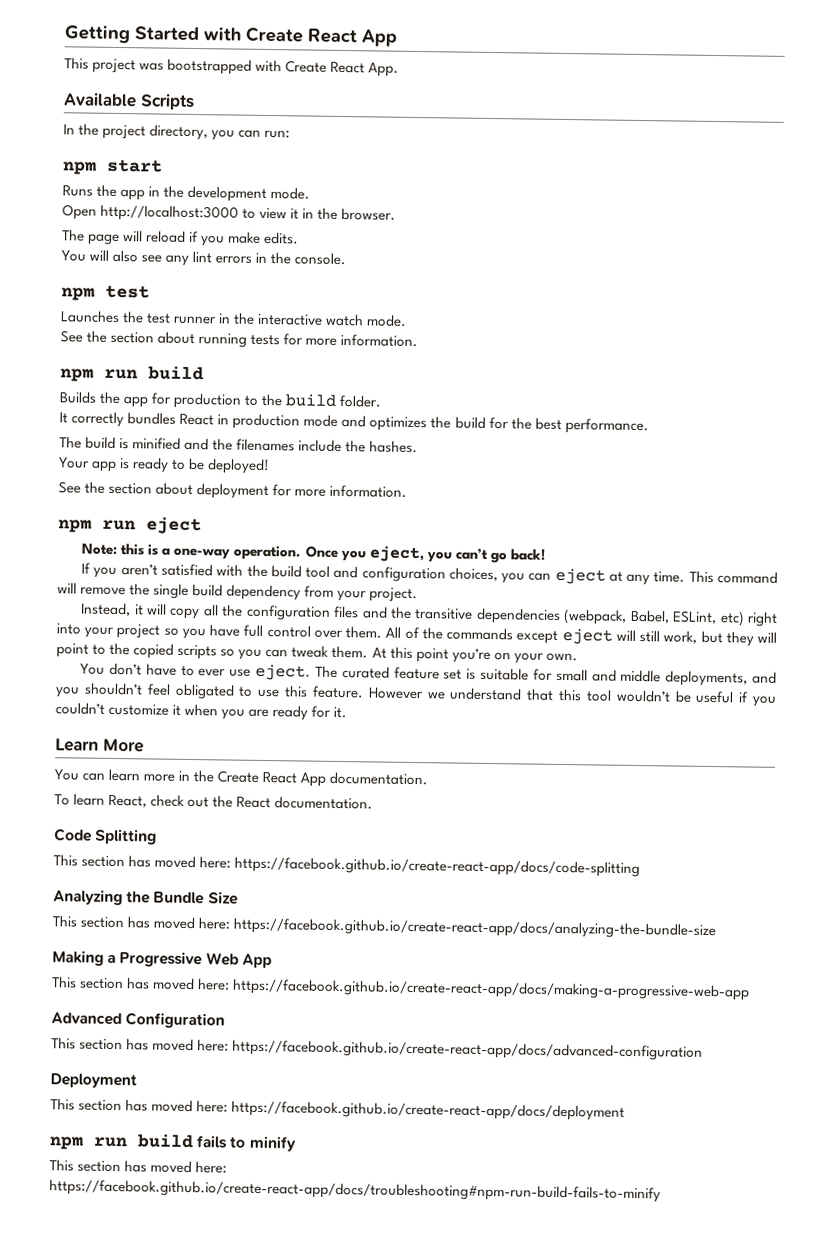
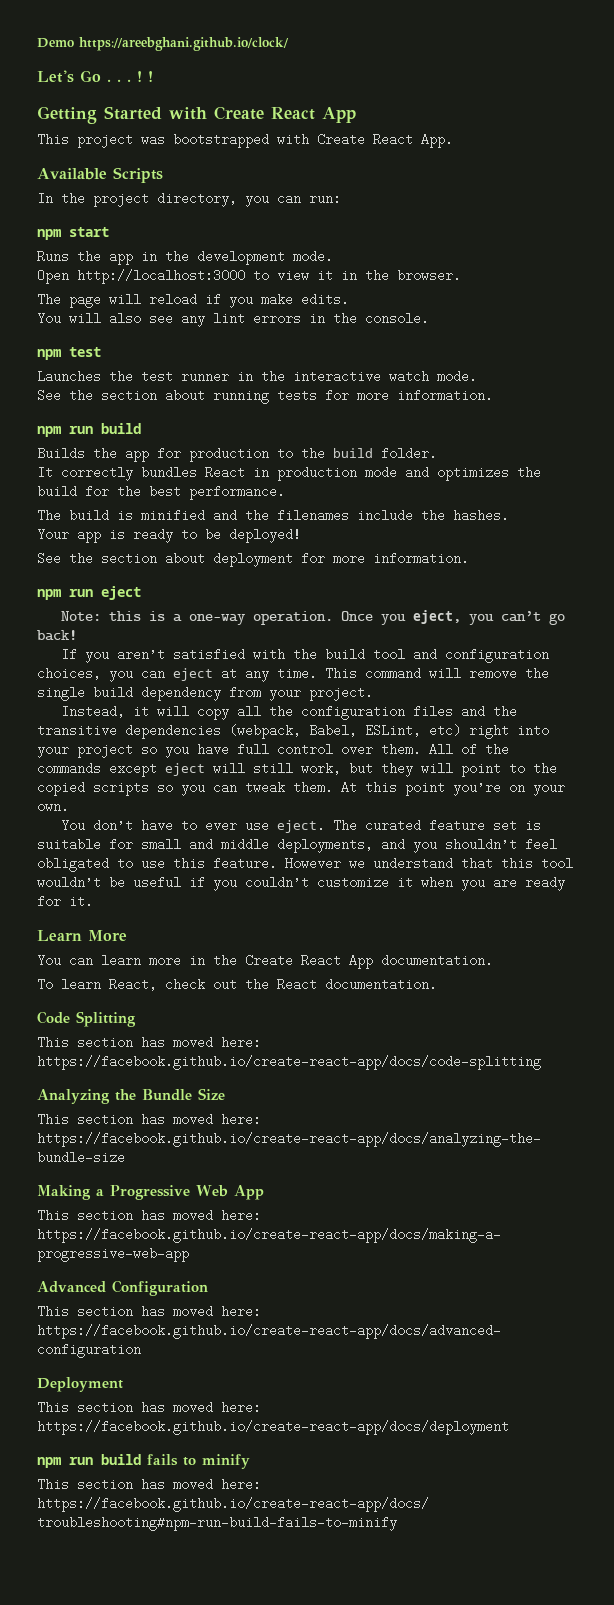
(64, 34) none -> [37,37,289,51] [37,70,153,83] Demo https://areebghani.github.io/clock/ // Let's Go . . . ! ! //

